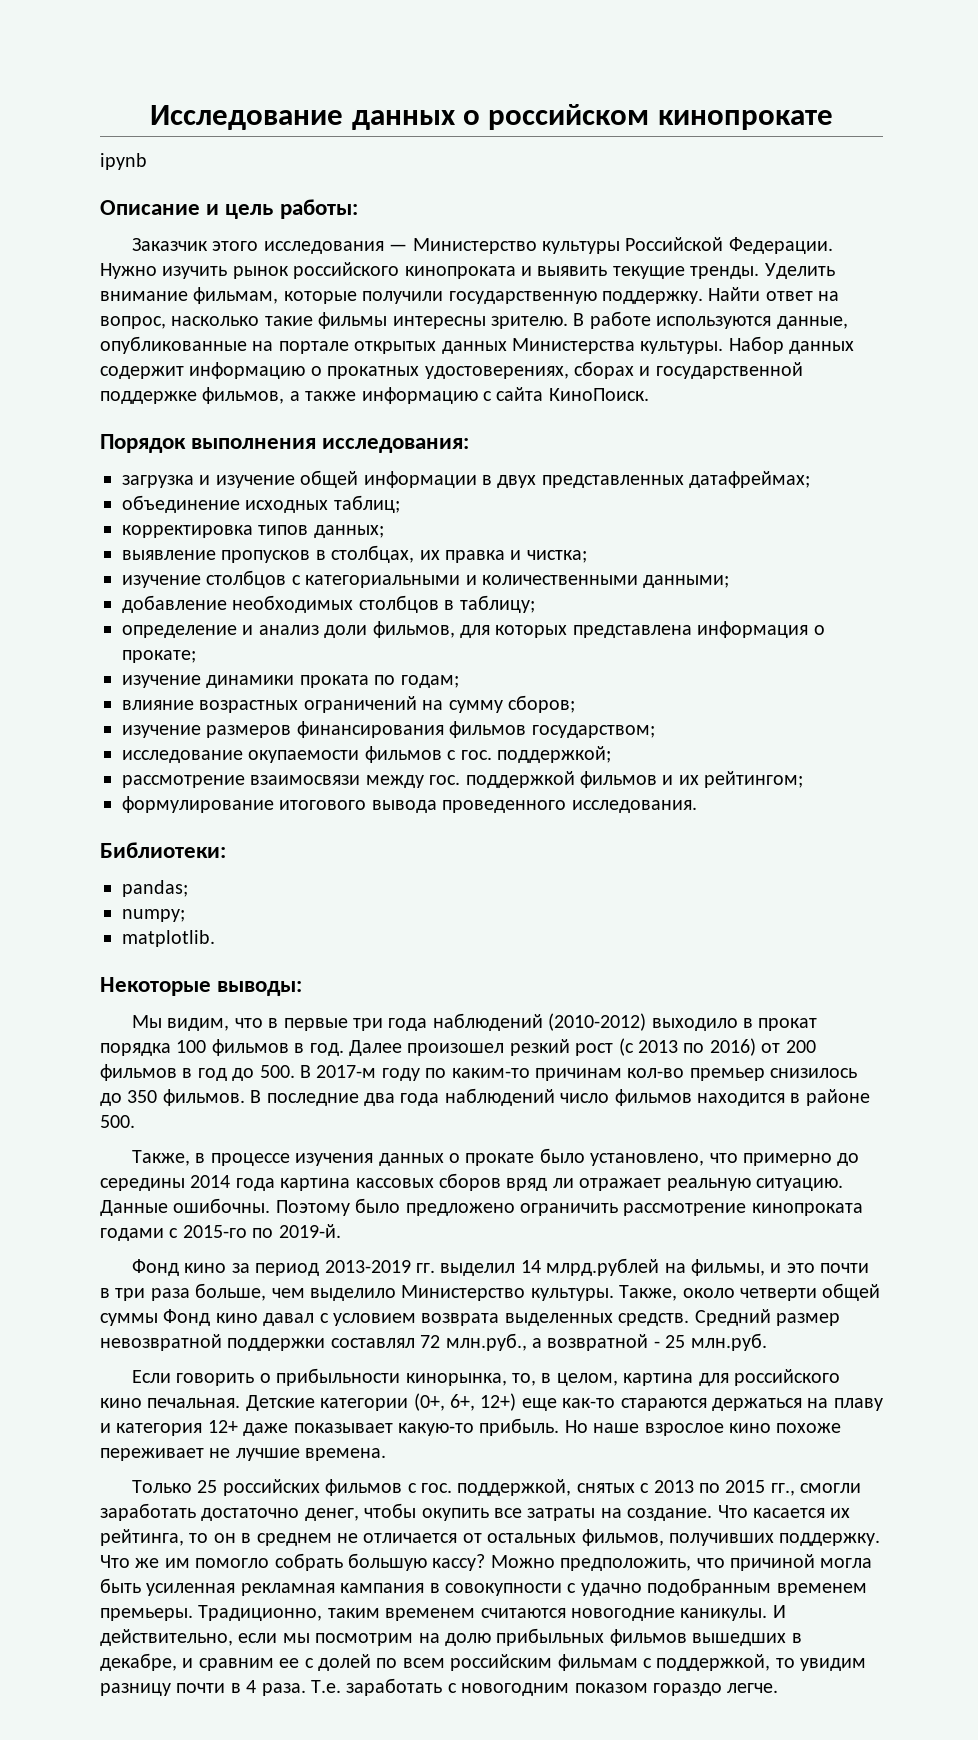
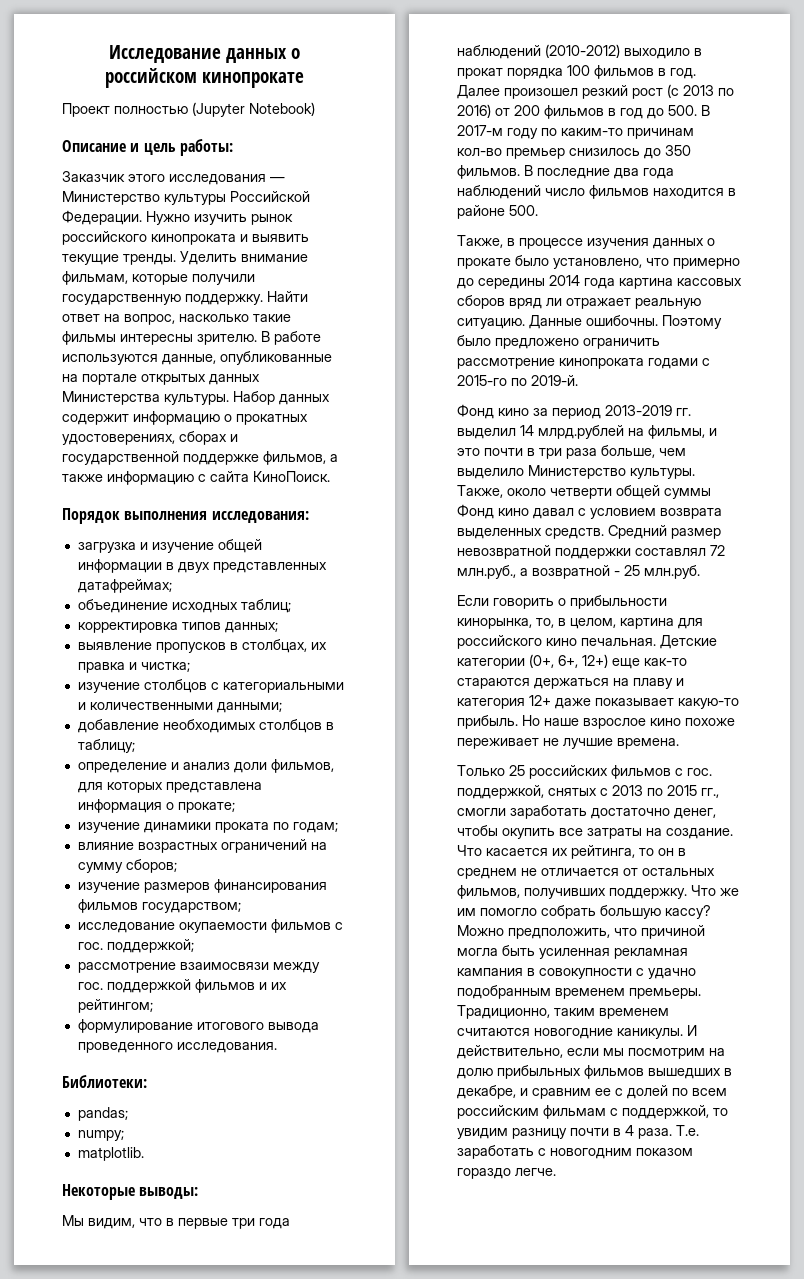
[100,153,147,170] ipynb -> [62,102,315,117] Проект полностью (Jupyter Notebook)

